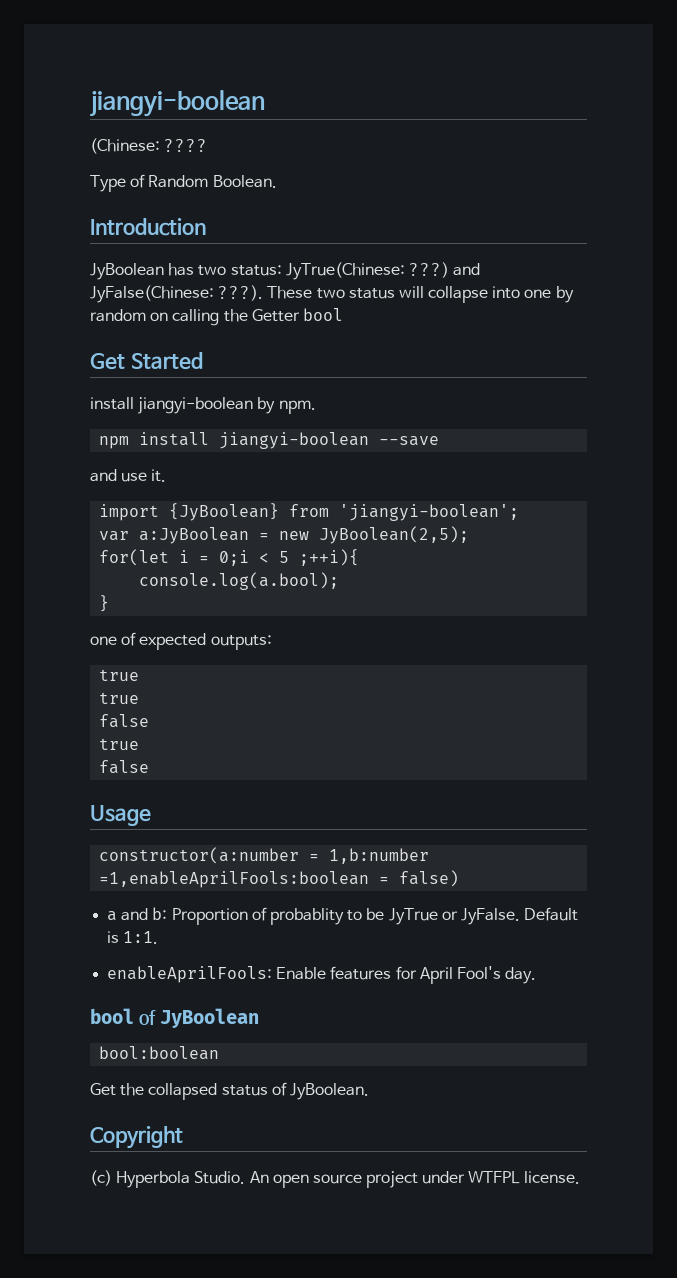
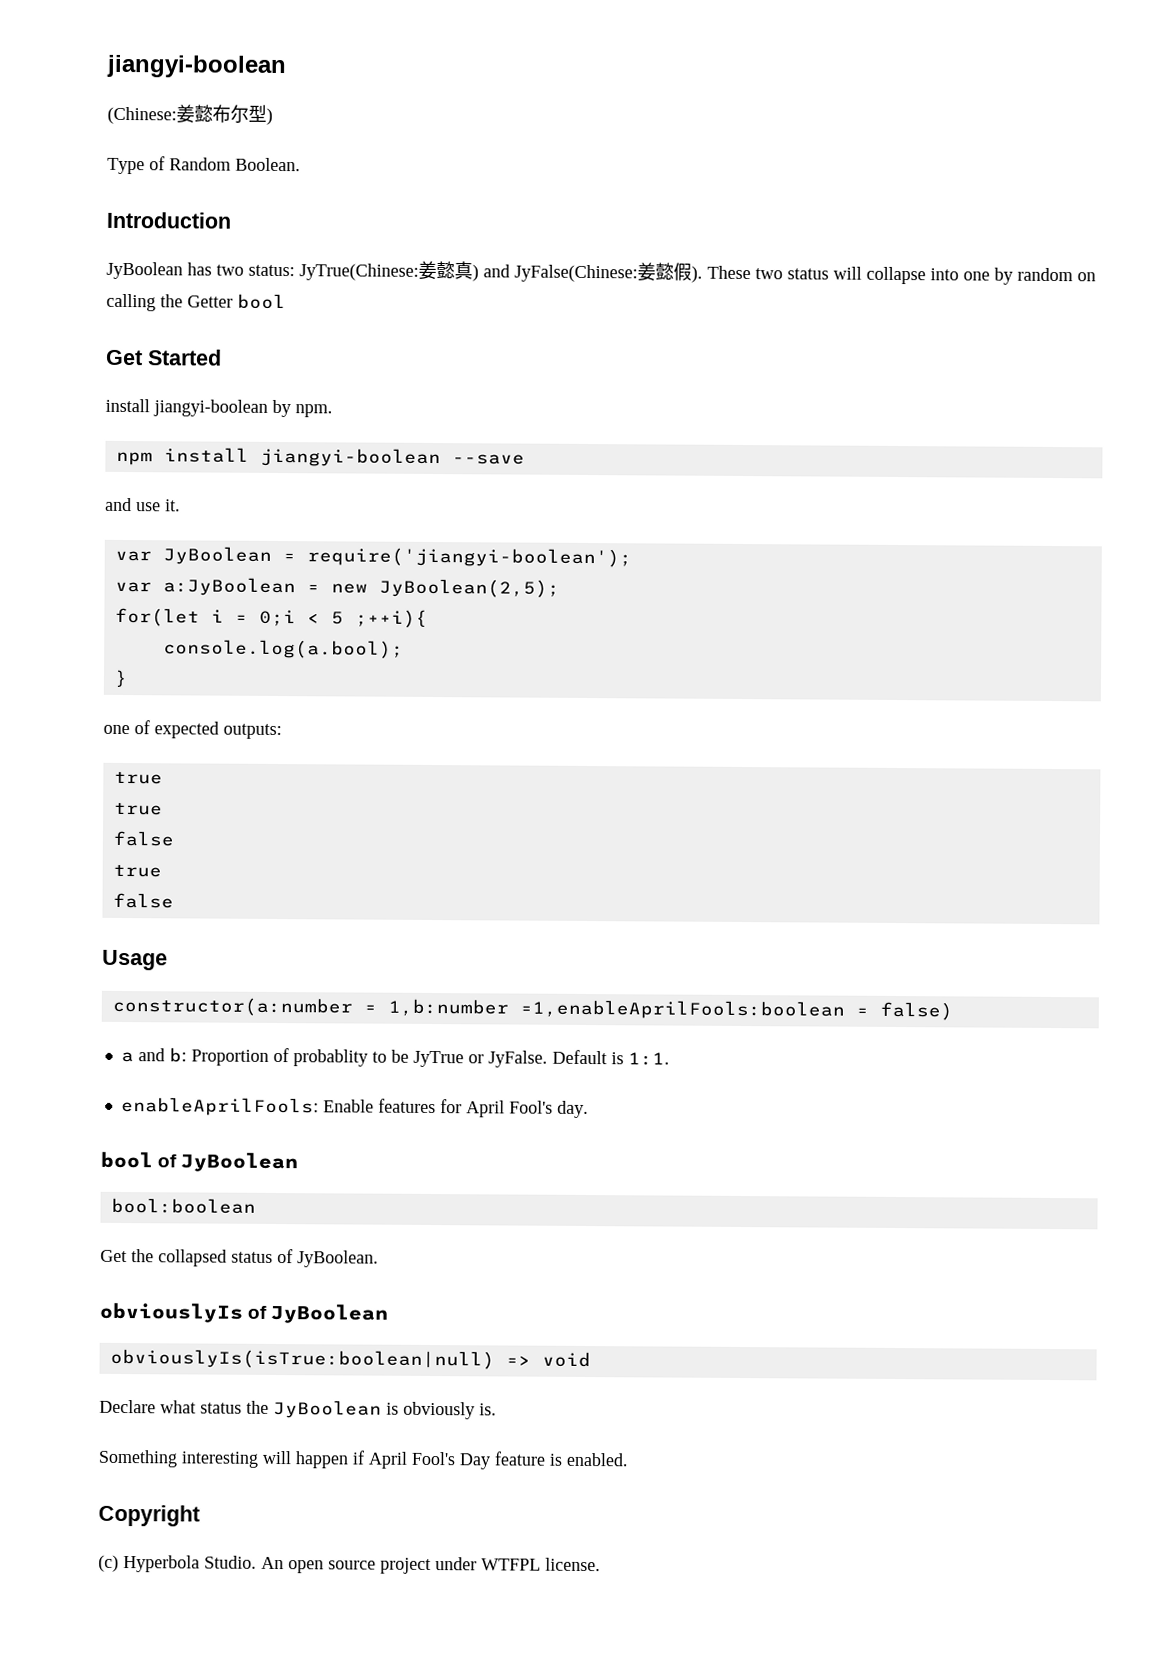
[164,139,209,152] ???? -> [176,104,273,125] 姜懿布尔型)
[408,262,481,278] [90,285,264,303] ???) and JyFalse(Chinese: ???). -> [418,260,703,283] 姜懿真) and JyFalse(Chinese:姜懿假).
[99,503,520,521] import {JyBoolean} from 'jiangyi-boolean'; -> [114,546,632,568] var JyBoolean = require('jiangyi-boolean');
(369, 1091) none -> [99,1302,389,1324] [109,1348,591,1370] [99,1399,497,1420] [98,1449,628,1470] // obviouslyIs of JyBoolean // obviouslyIs(isTrue:boolean|null) => void // Declare what status the JyBoolean is obviously is. // Something interesting will happen if April Fool's Day feature is enabled.

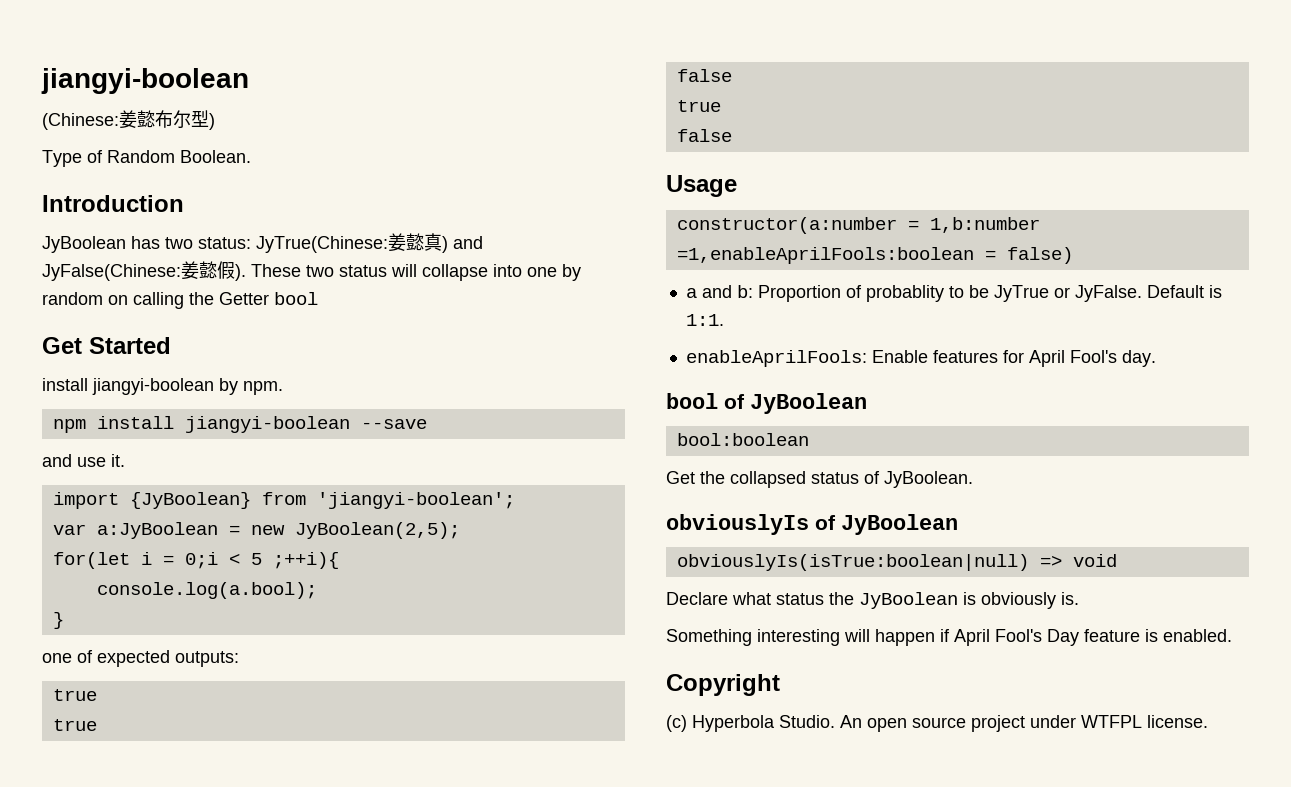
[114,546,632,568] var JyBoolean = require('jiangyi-boolean'); -> [52,492,515,509] import {JyBoolean} from 'jiangyi-boolean';

